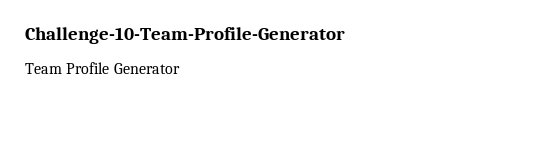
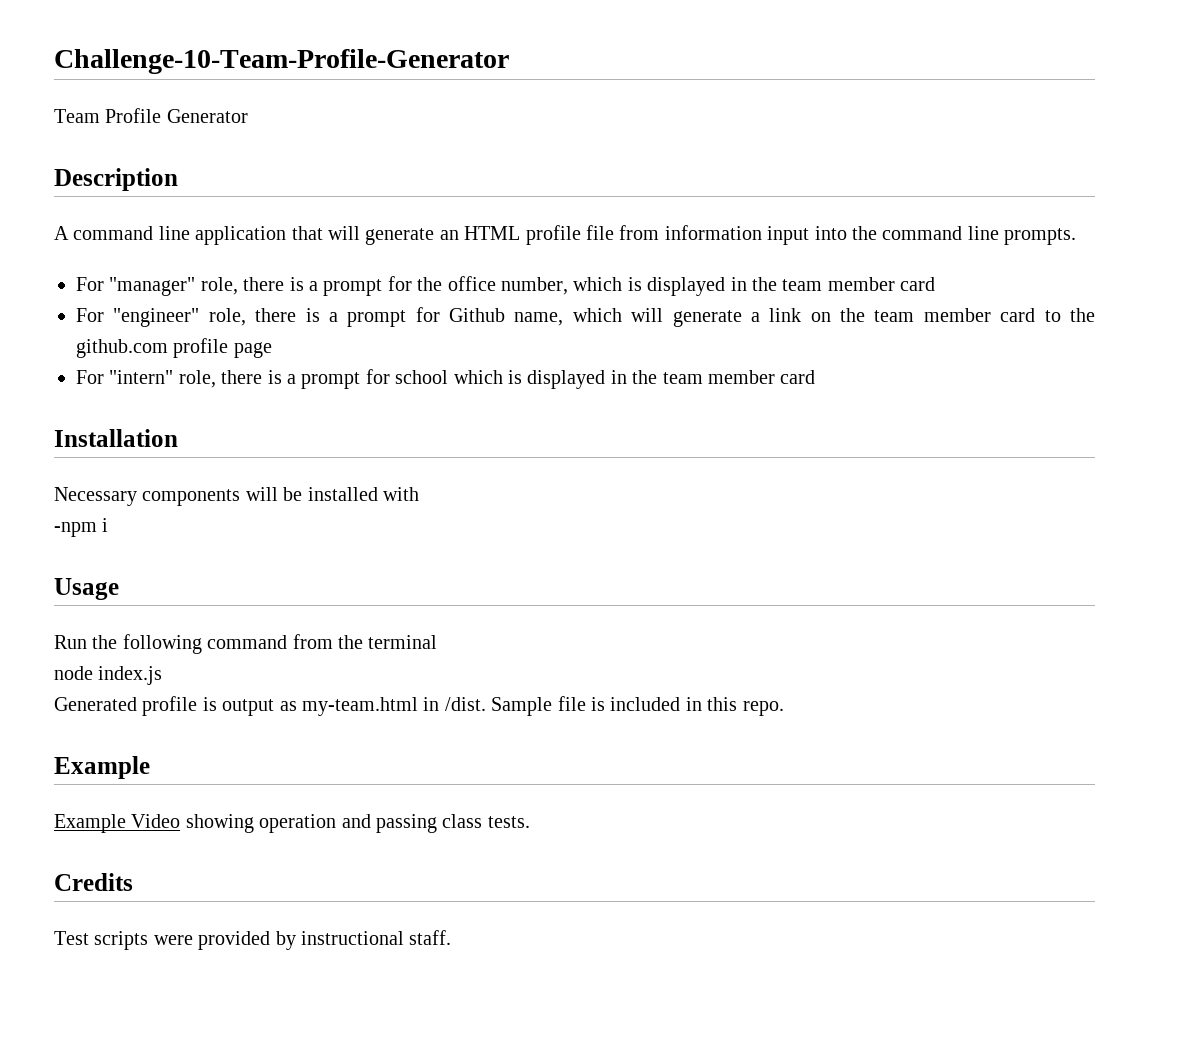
(180, 68) none -> [54,168,178,191] [54,225,1077,245] [76,276,936,296] [76,307,1096,327] [76,338,272,358] [76,369,816,389] [54,429,178,447] [54,487,419,506] [54,518,109,537] [54,578,119,600] [54,634,438,654] [54,666,163,685] [54,696,784,716] [54,756,150,779] [54,814,530,833] [54,873,133,891] [54,930,452,950] // Description // A command line application that will generate an HTML profile file from information input into the command line prompts. // For "manager" role, there is a prompt for the office number, which is displayed in the team member card // For "engineer" role, there is a prompt for Github name, which will generate a link on the team member card to the github.com profile page // For "intern" role, there is a prompt for school which is displayed in the team member card // Installation // Necessary components will be installed with // -npm i // Usage // Run the following command from the terminal // node index.js // Generated profile is output as my-team.html in /dist. Sample file is included in this repo. // Example // Example Video showing operation and passing class tests. // Credits // Test scripts were provided by instructional staff.

